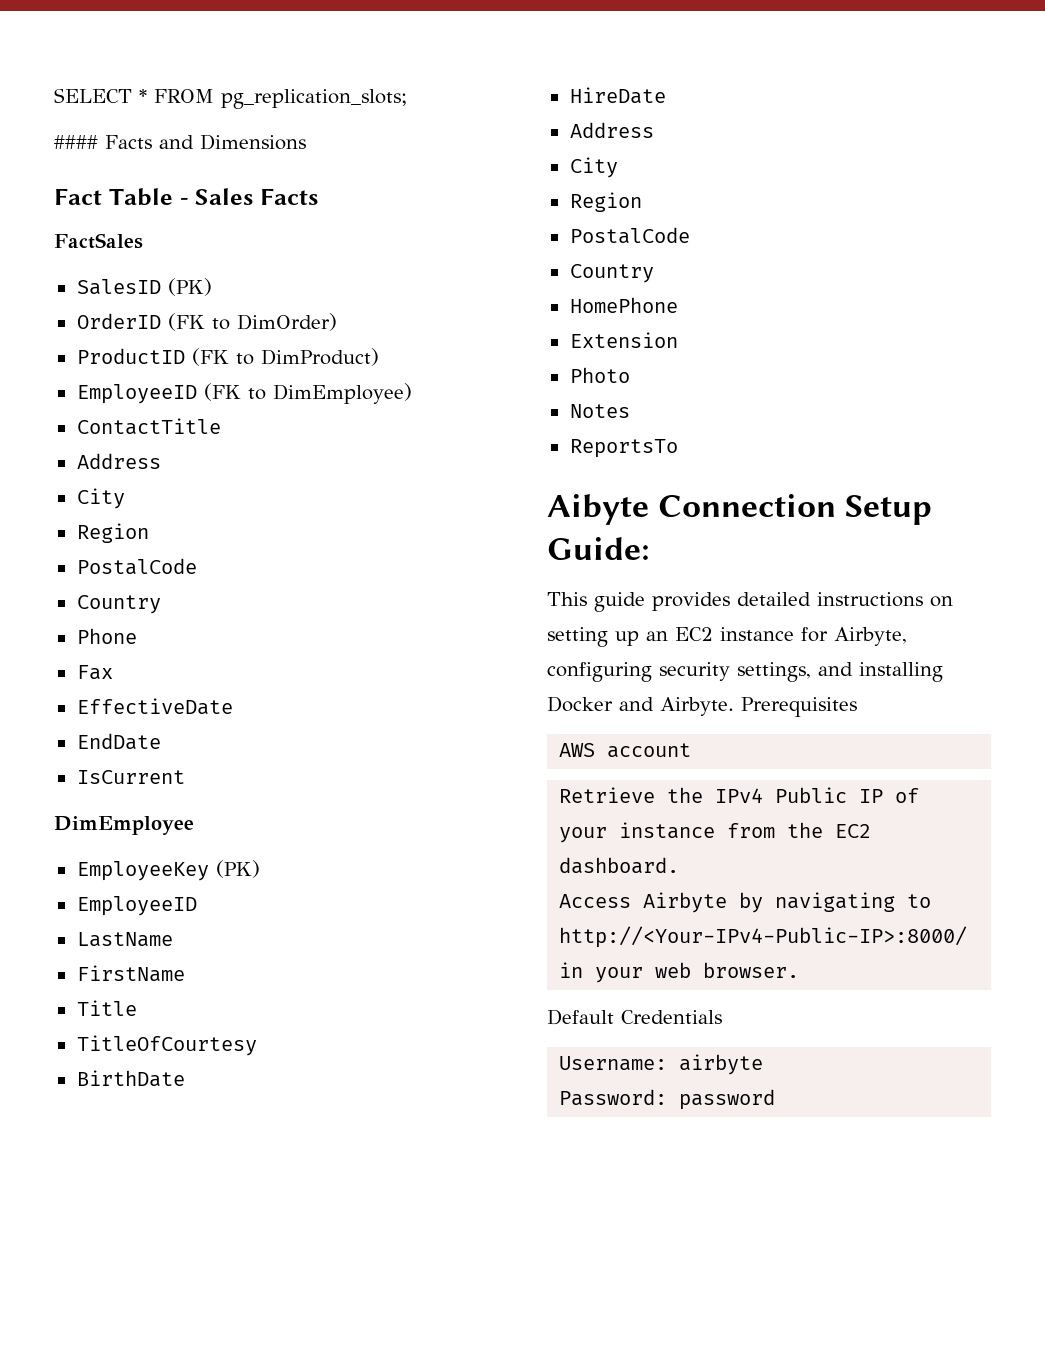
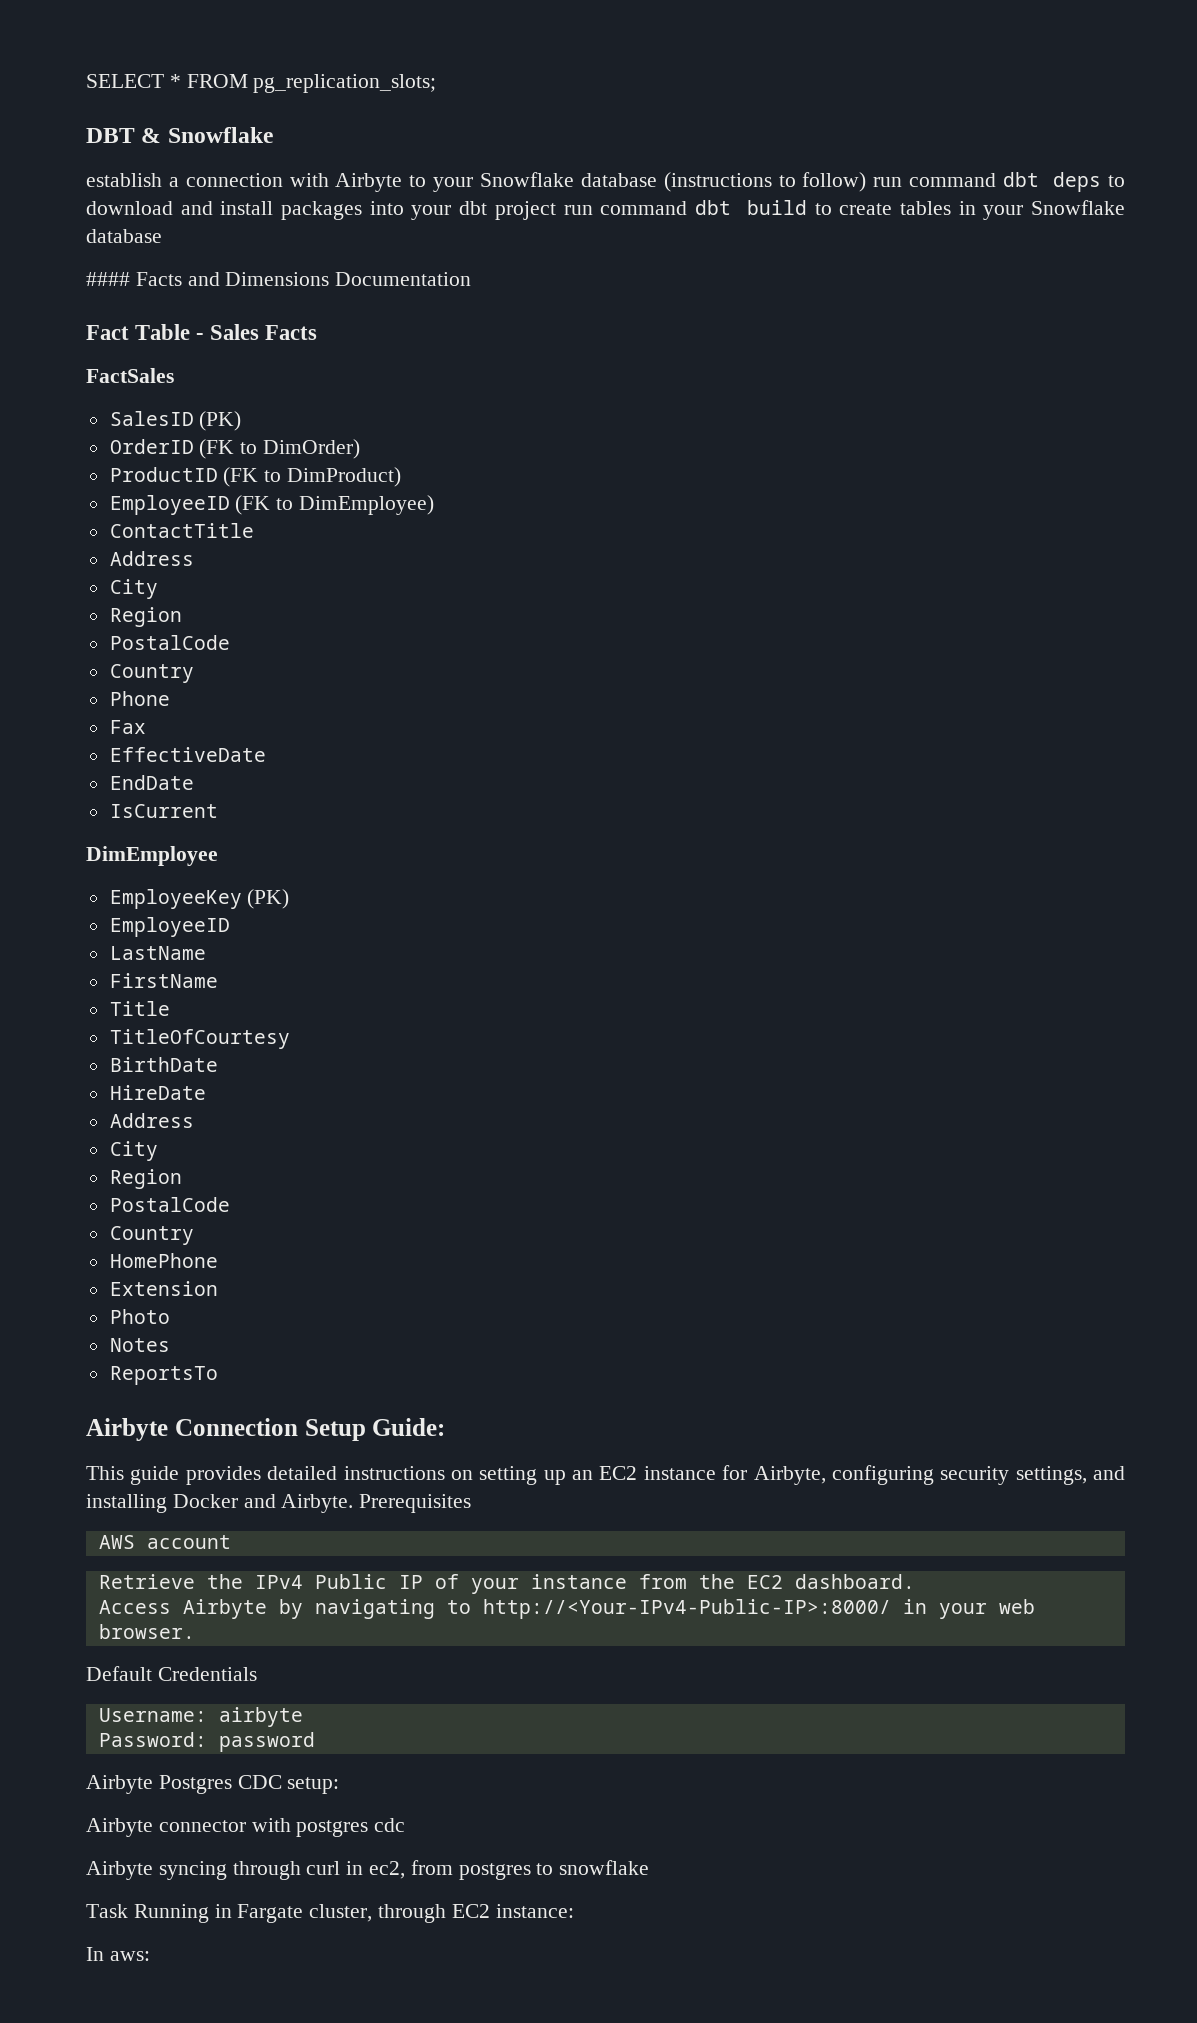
(407, 99) none -> [86,127,273,143] [86,172,1125,192] [86,200,1125,220] [86,229,162,243] // DBT & Snowflake // establish a connection with Airbyte to your Snowflake database (instructions to follow) run command dbt deps to download and install packages into your dbt project run command dbt build to create tables in your Snowflake database
(306, 142) none -> [335,272,472,286] Documentation
[547,494,649,525] Aibyte -> [86,1418,168,1441] Airbyte
(776, 1099) none -> [86,1775,340,1794] [86,1818,406,1837] [86,1860,650,1880] [86,1904,574,1923] [86,1947,150,1961] // Airbyte Postgres CDC setup: // Airbyte connector with postgres cdc // Airbyte syncing through curl in ec2, from postgres to snowflake // Task Running in Fargate cluster, through EC2 instance: // In aws:

